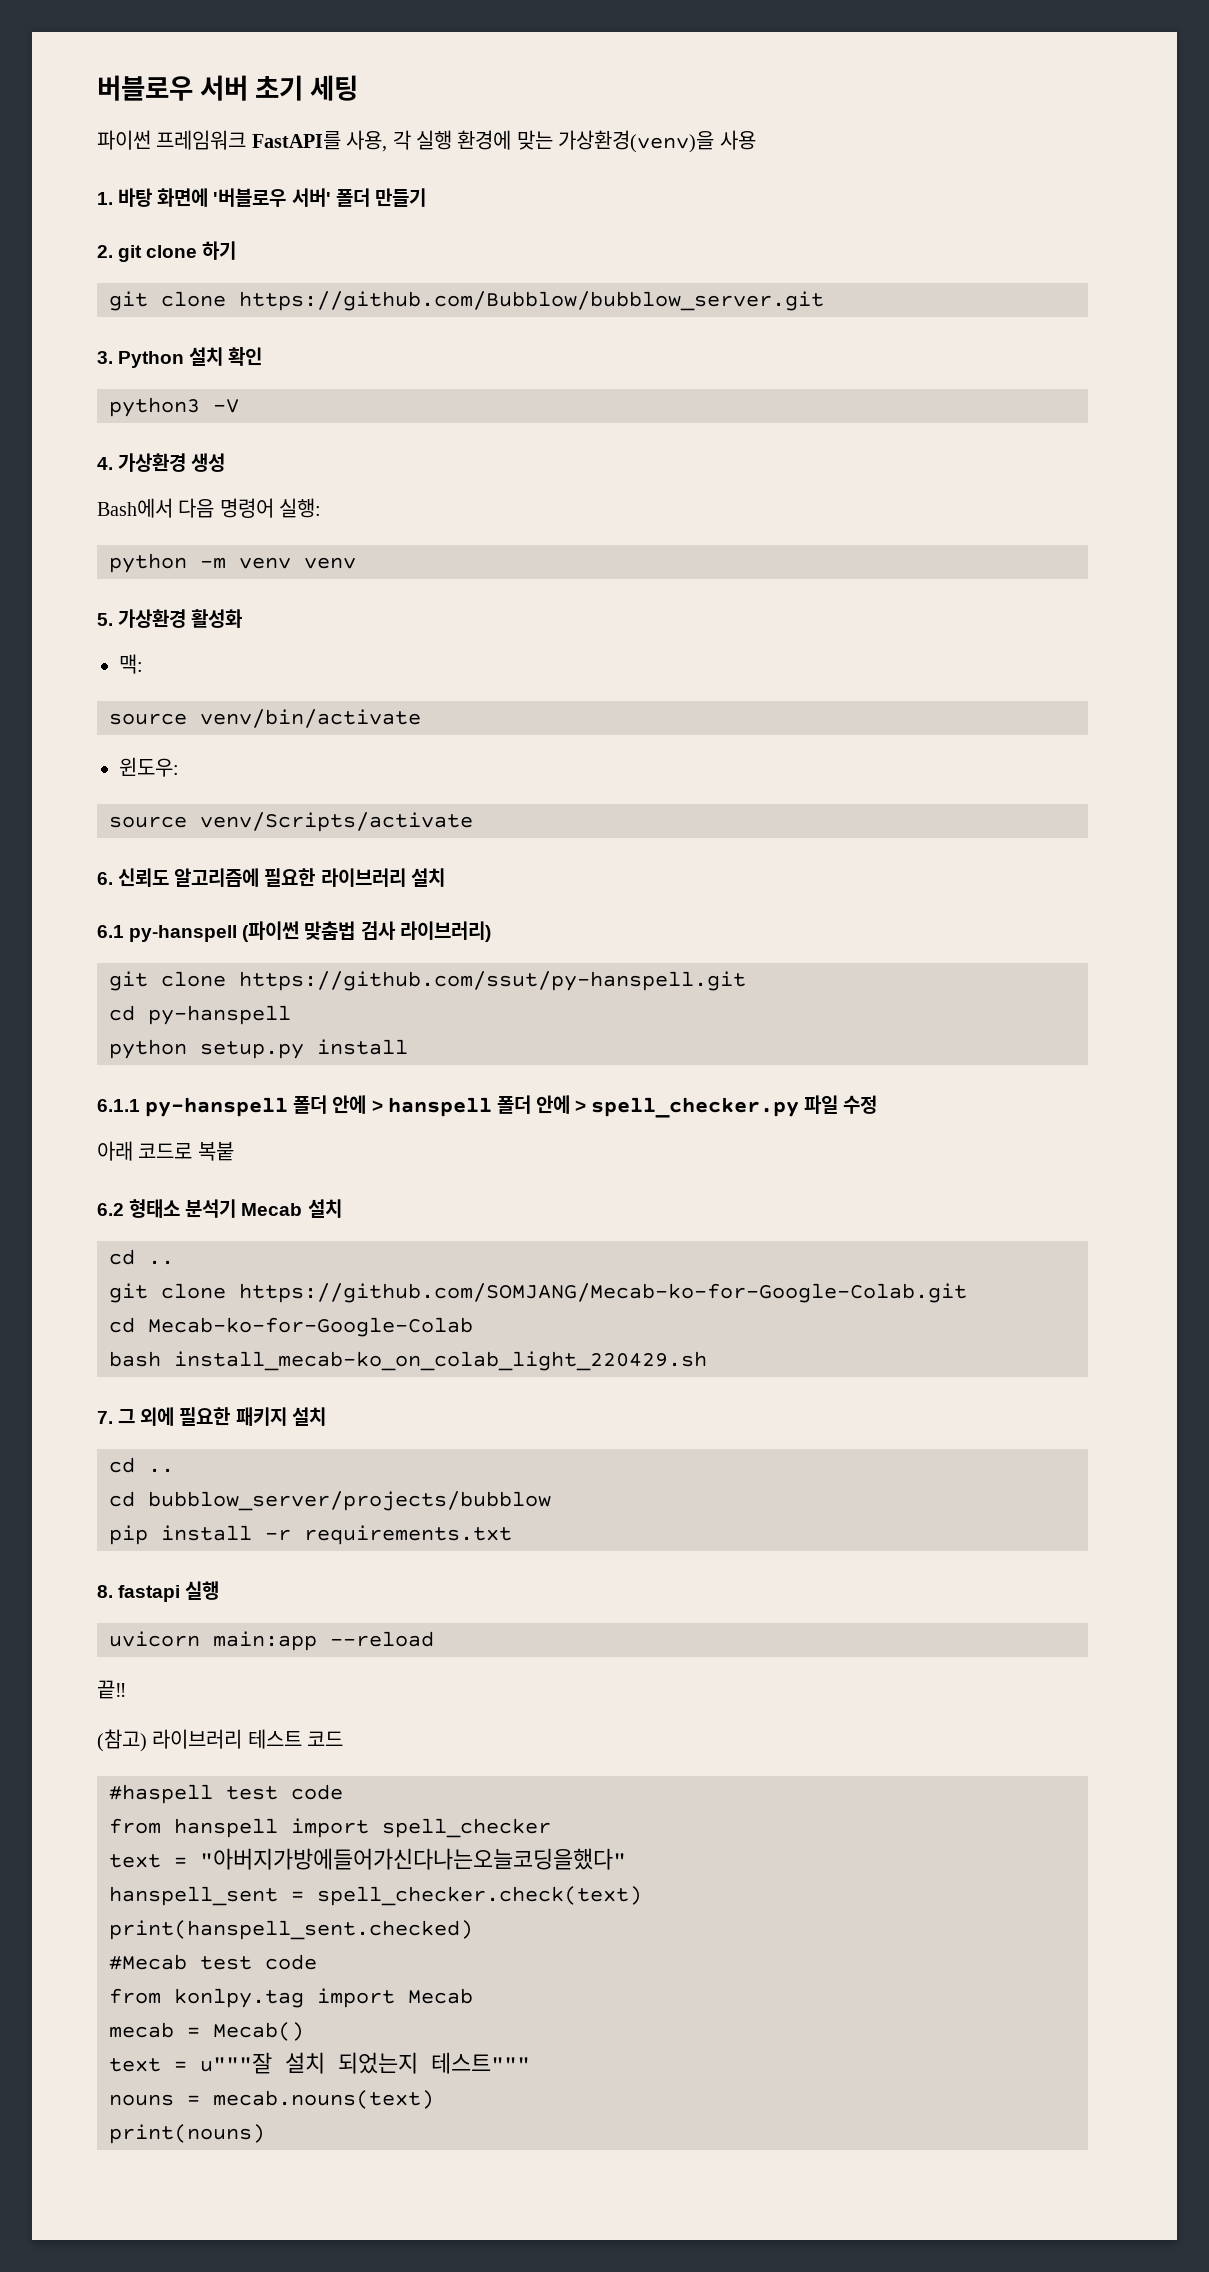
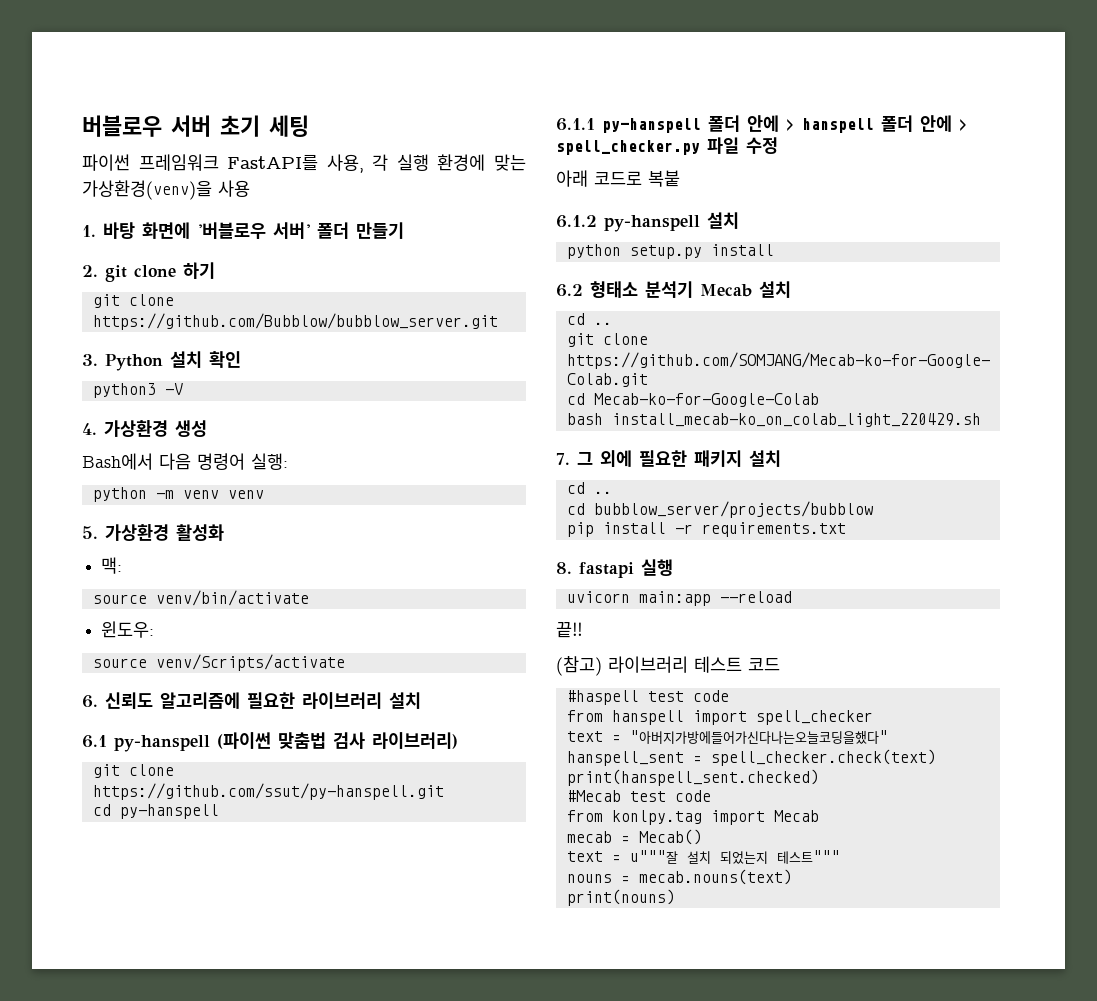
[109,1039,408,1059] // python setup.py install -> (219, 811) none
(234, 1151) none -> [556,212,739,232] [566,244,774,259] // 6.1.2 py-hanspell 설치 // python setup.py install

